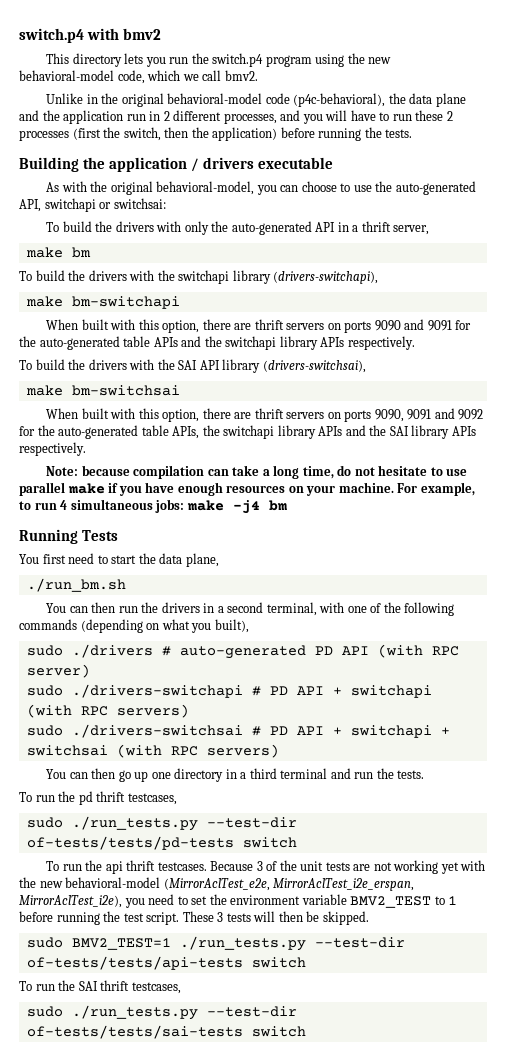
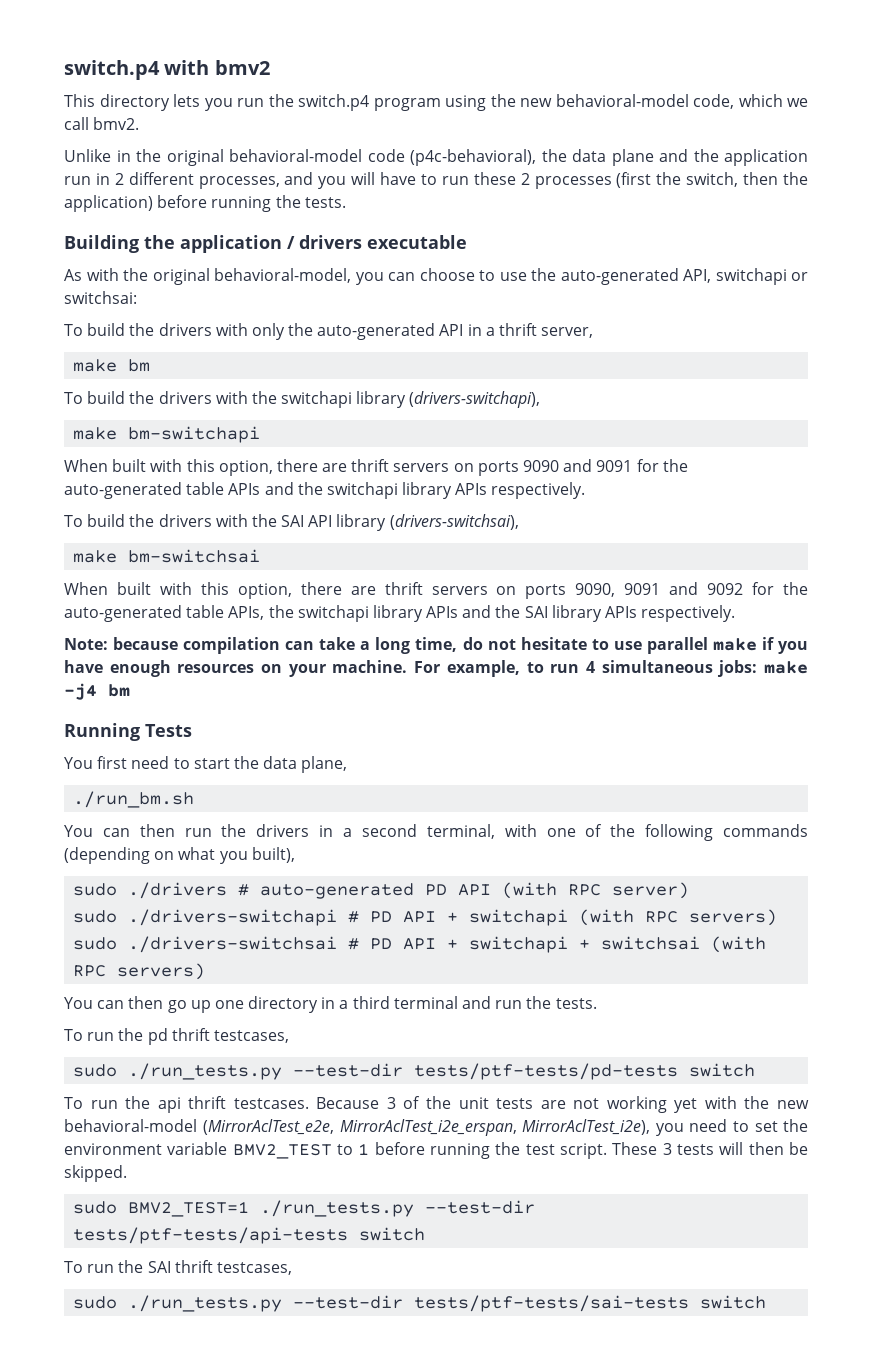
[26,836,234,850] of-tests/tests/pd-tests -> [414,1063,679,1080] tests/ptf-tests/pd-tests
[26,956,243,970] of-tests/tests/api-tests -> [73,1227,349,1244] tests/ptf-tests/api-tests
[26,1025,243,1039] of-tests/tests/sai-tests -> [414,1295,690,1312] tests/ptf-tests/sai-tests

